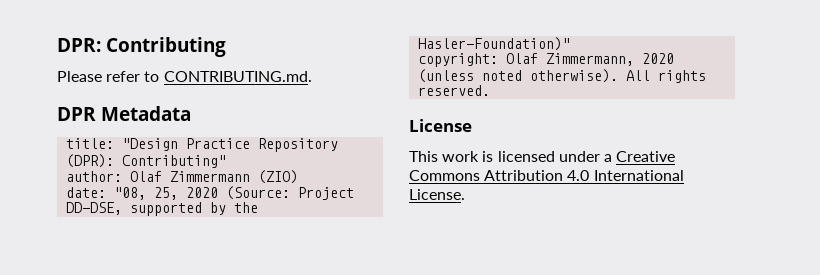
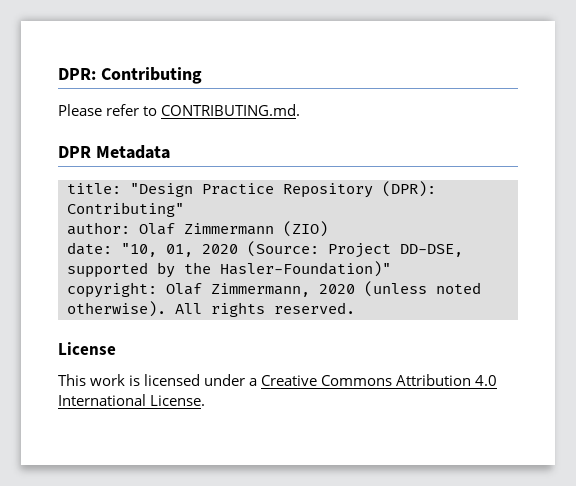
[114,187,179,200] "08, 25, -> [121,243,193,257] "10, 01,

